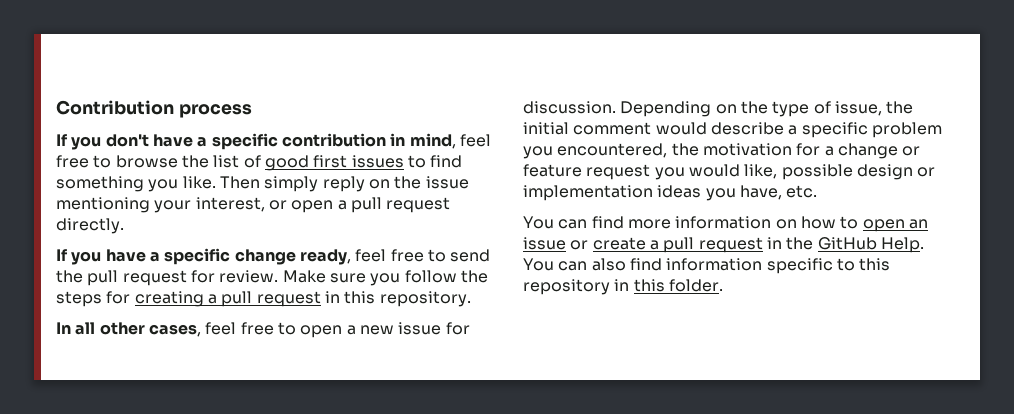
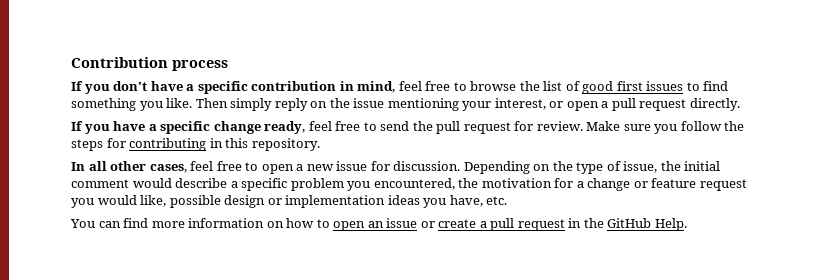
[134,291,321,307] creating a pull request -> [129,138,207,151] contributing
[523,258,891,274] [523,279,723,295] You can also find information specific to this repository in this folder. -> (687, 224) none

